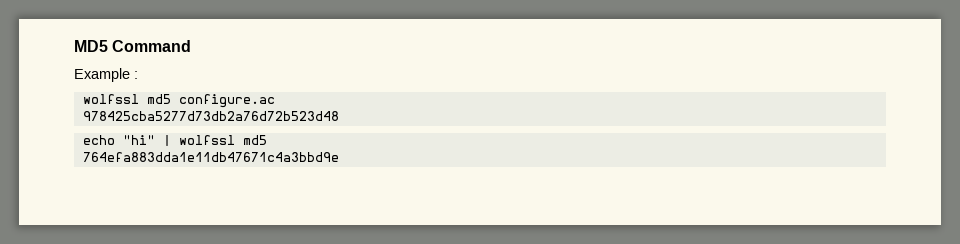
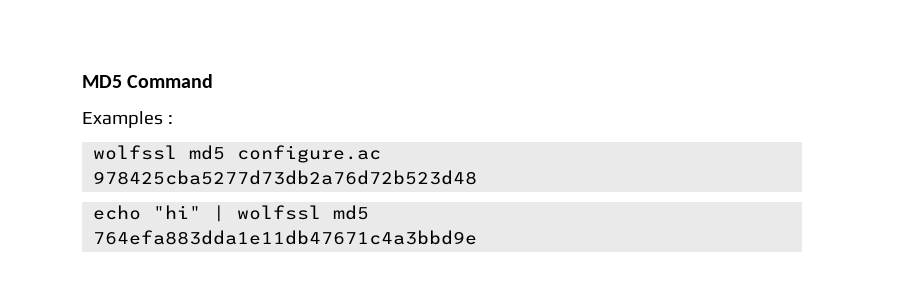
[74,68,130,82] Example -> [82,111,163,128] Examples

